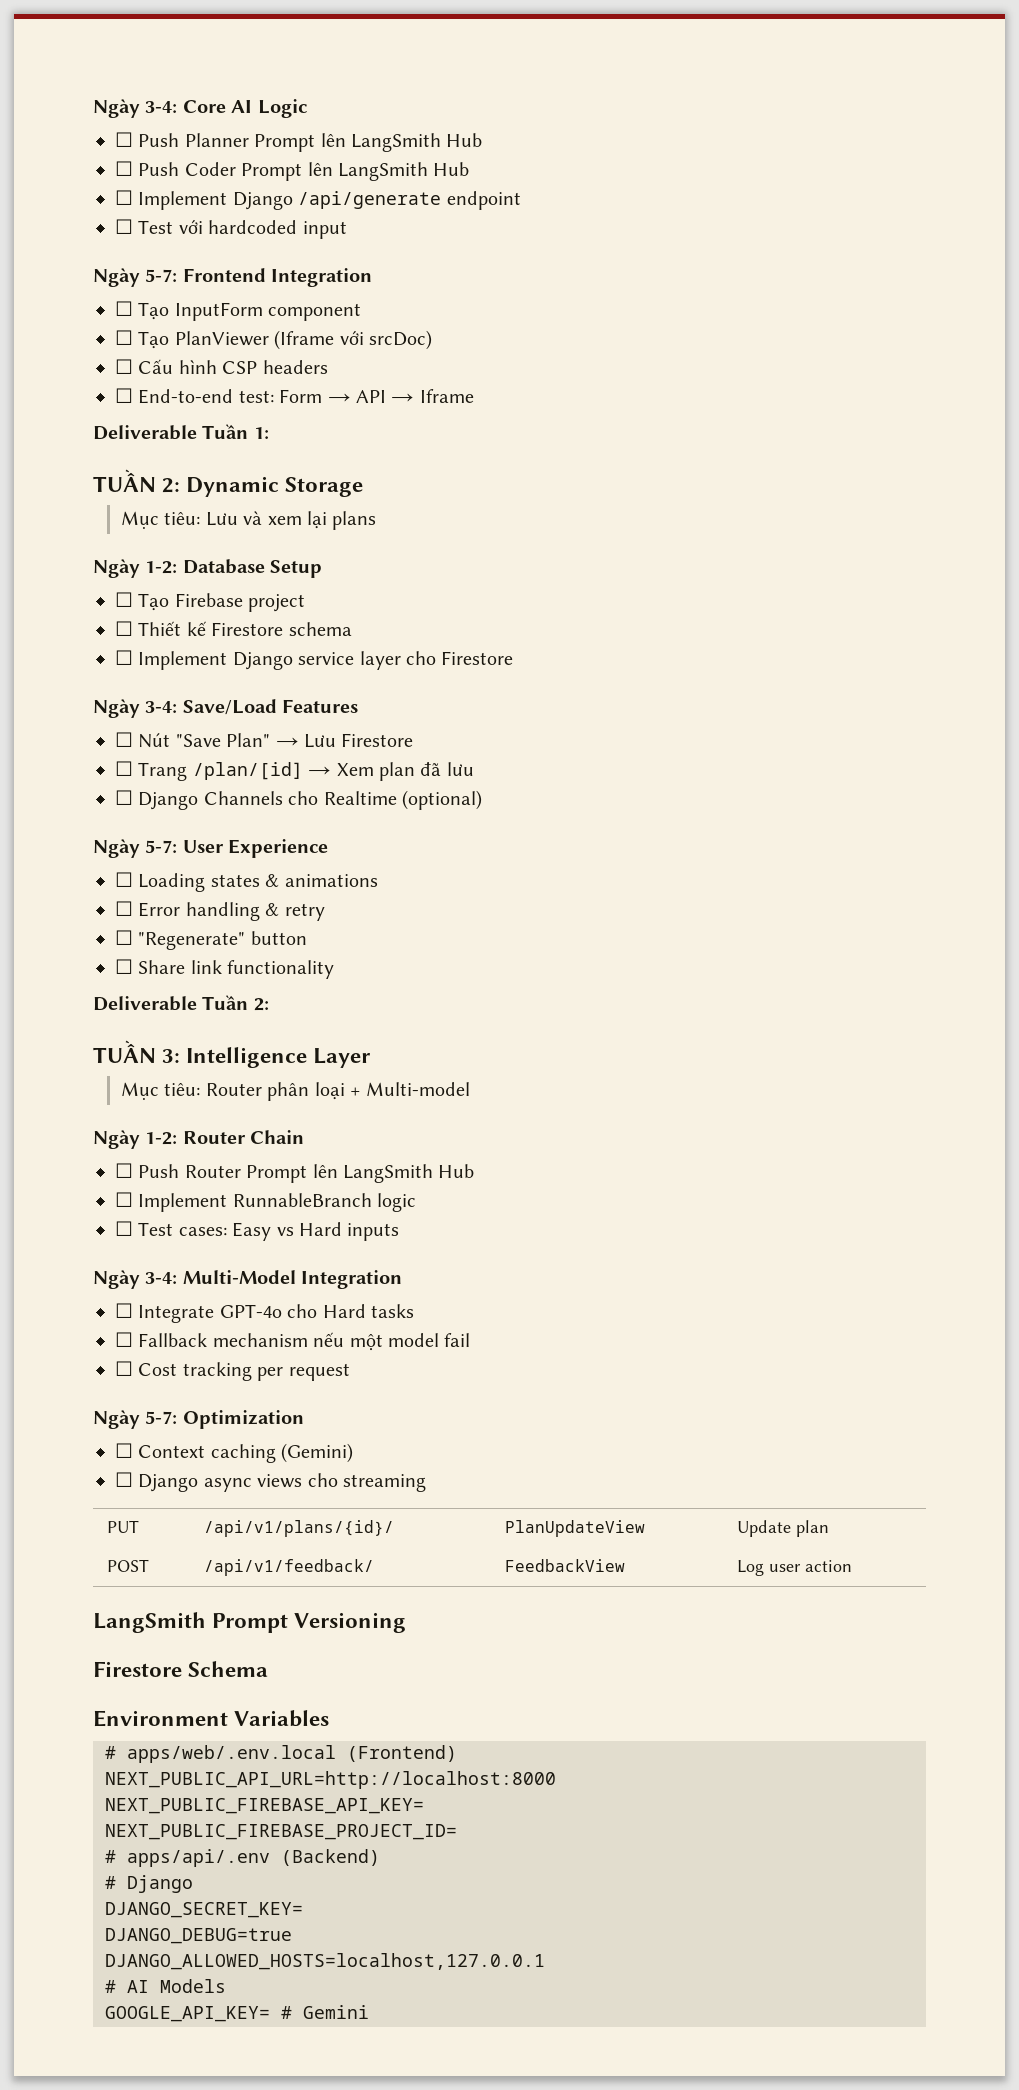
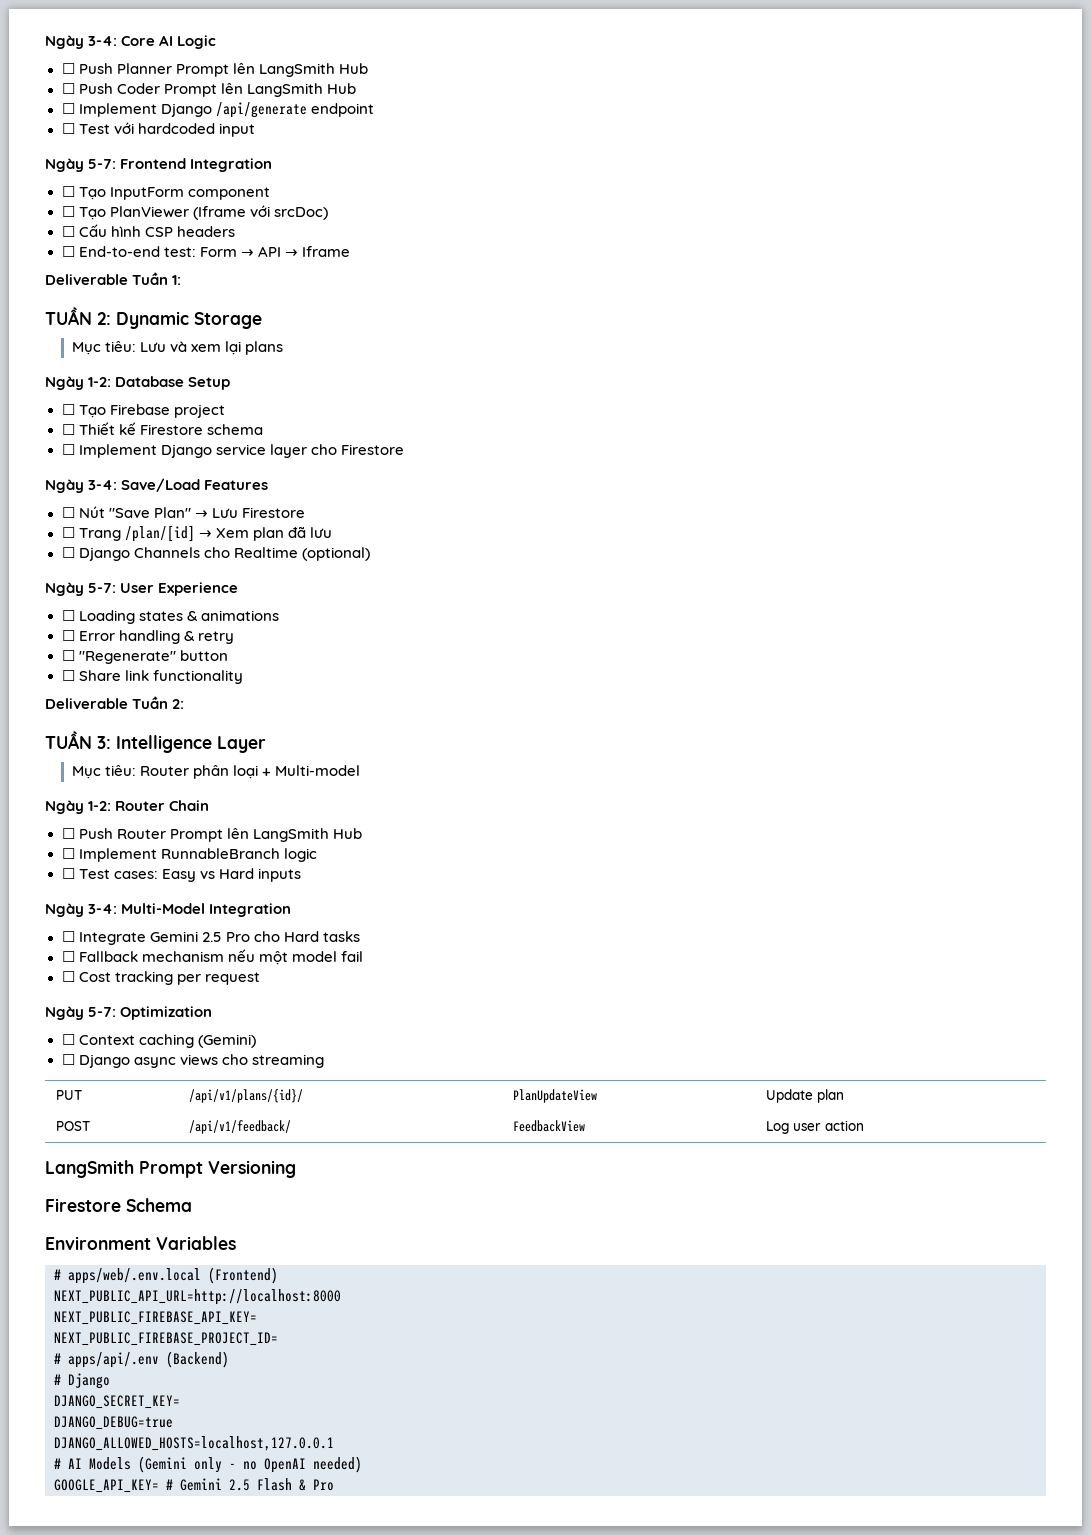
[219,1304,282,1318] GPT-4o -> [149,931,250,942] Gemini 2.5 Pro
(226, 1986) none -> [138,1456,362,1473] (Gemini only - no OpenAI needed)
(369, 2012) none -> [229,1478,334,1491] 2.5 Flash & Pro

